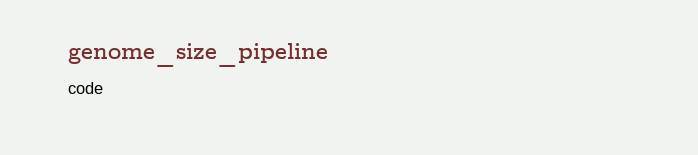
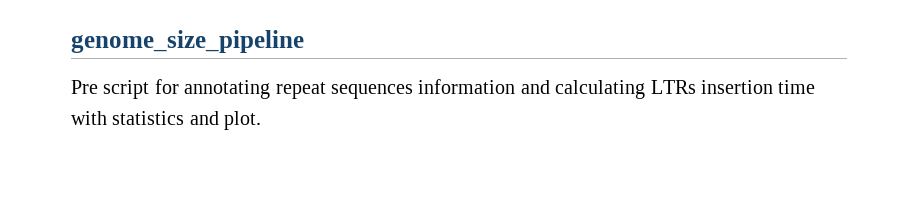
[68,82,103,94] code -> [71,79,816,99] [71,111,262,130] Pre script for annotating repeat sequences information and calculating LTRs insertion time with statistics and plot.

